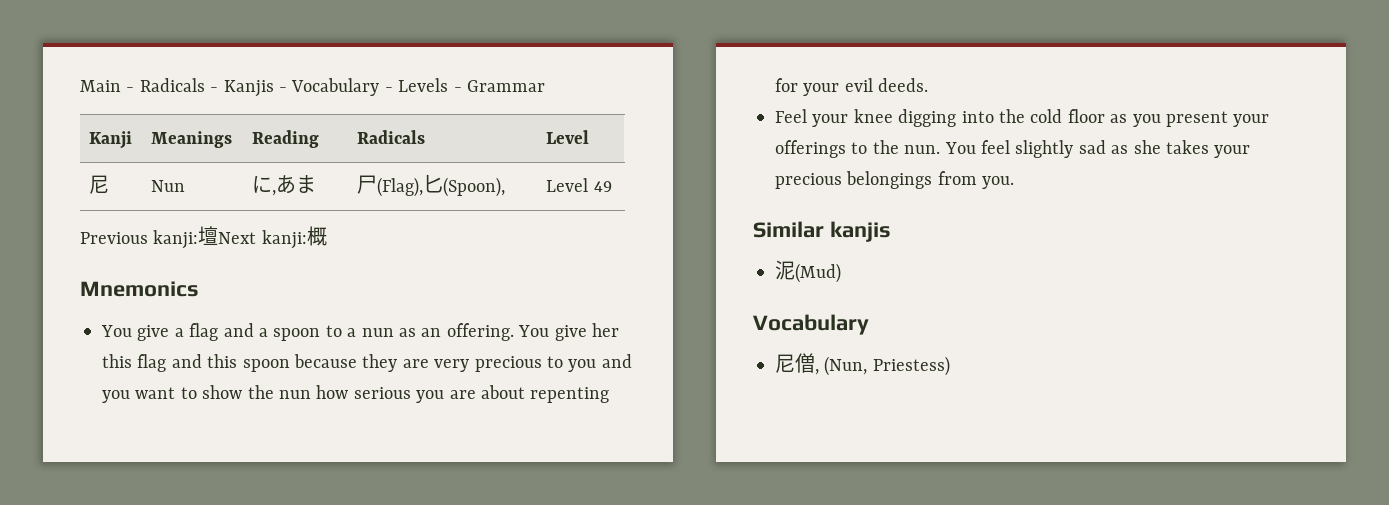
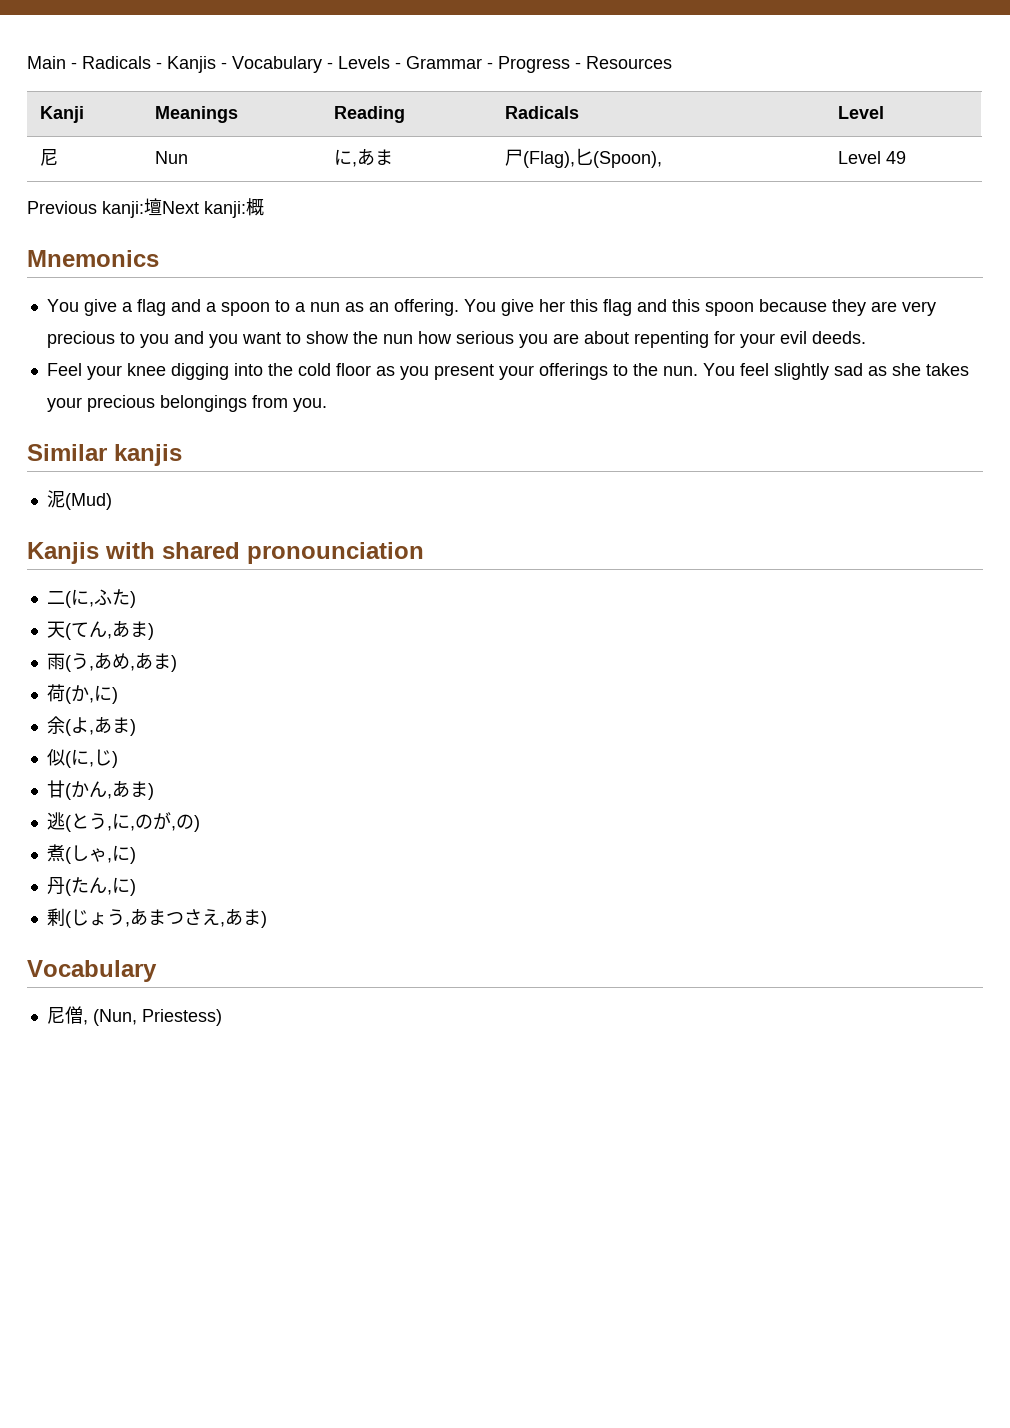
(545, 86) none -> [487,56,672,73] - Progress - Resources
(841, 273) none -> [27,542,424,564] [46,589,136,608] [46,620,154,640] [46,652,177,672] [46,684,118,704] [46,716,136,736] [46,749,118,768] [46,780,154,800] [46,812,200,832] [46,844,136,864] [46,877,136,896] [46,908,267,928] // Kanjis with shared pronounciation // 二(に,ふた) // 天(てん,あま) // 雨(う,あめ,あま) // 荷(か,に) // 余(よ,あま) // 似(に,じ) // 甘(かん,あま) // 逃(とう,に,のが,の) // 煮(しゃ,に) // 丹(たん,に) // 剰(じょう,あまつさえ,あま)

